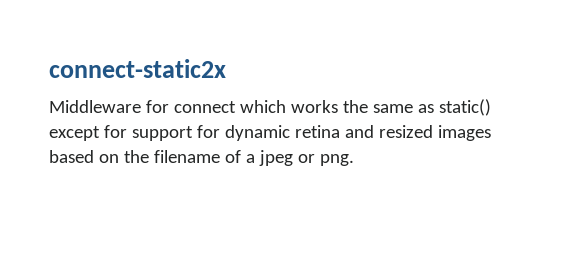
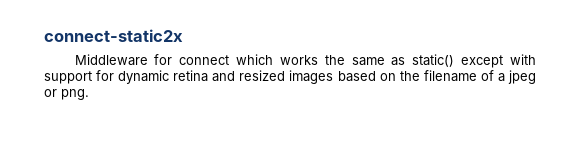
[103,125,127,138] for -> [509,54,536,65] with

